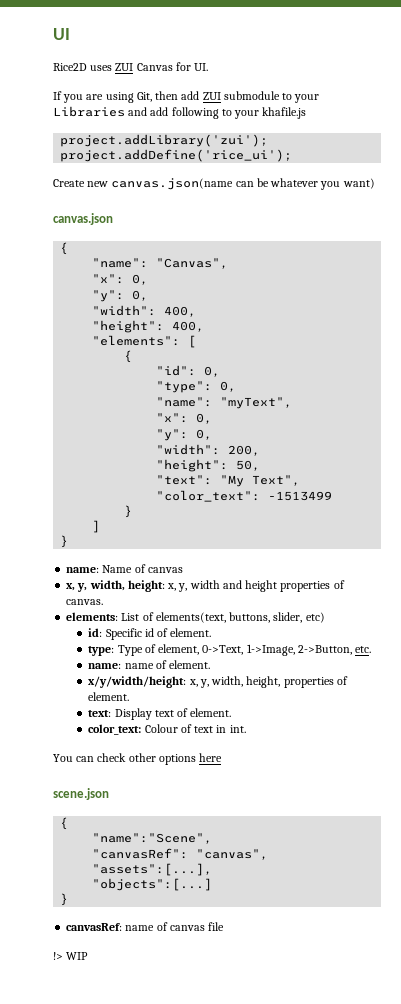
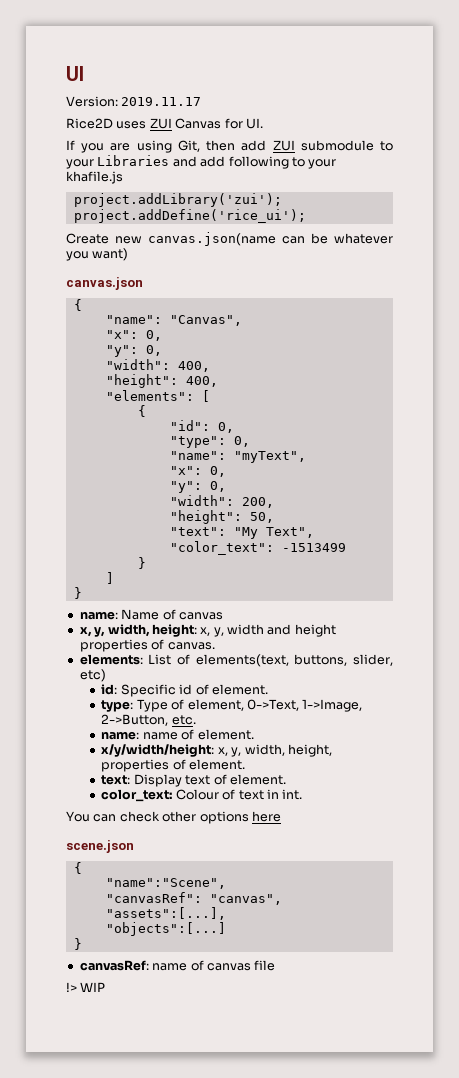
(70, 34) none -> [66,96,202,107] // Version: 2019.11.17

